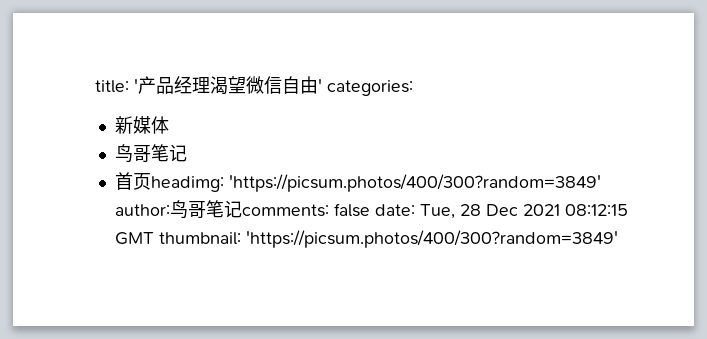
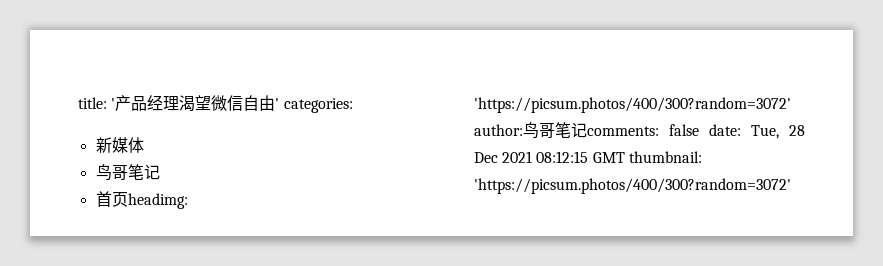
[228,174,601,192] 'https://picsum.photos/400/300?random=3849' -> [473,97,791,113] 'https://picsum.photos/400/300?random=3072'
[245,230,618,248] 'https://picsum.photos/400/300?random=3849' -> [473,178,791,194] 'https://picsum.photos/400/300?random=3072'

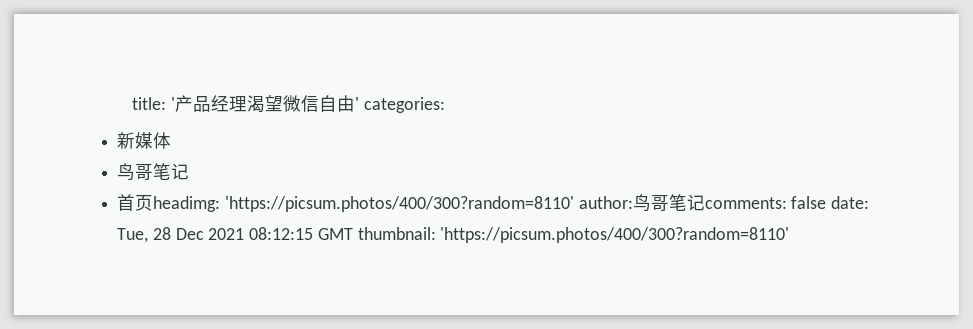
[473,97,791,113] 'https://picsum.photos/400/300?random=3072' -> [224,196,574,212] 'https://picsum.photos/400/300?random=8110'
[473,178,791,194] 'https://picsum.photos/400/300?random=3072' -> [440,227,790,243] 'https://picsum.photos/400/300?random=8110'

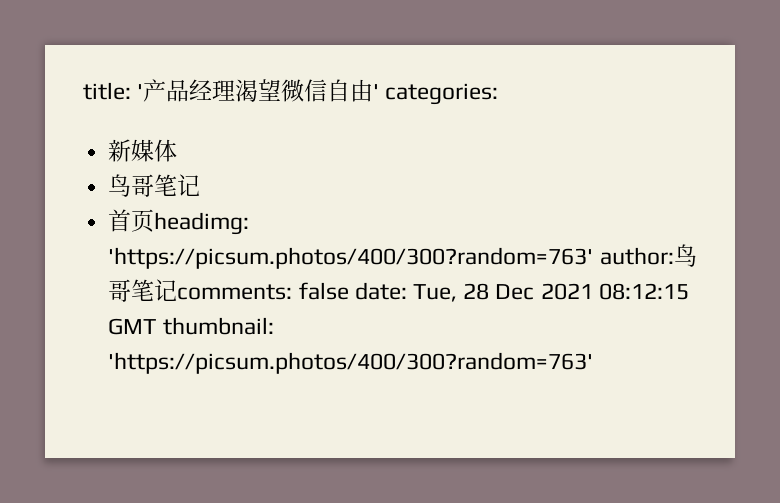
[224,196,574,212] 'https://picsum.photos/400/300?random=8110' -> [108,247,594,269] 'https://picsum.photos/400/300?random=763'
[440,227,790,243] 'https://picsum.photos/400/300?random=8110' -> [108,352,594,374] 'https://picsum.photos/400/300?random=763'

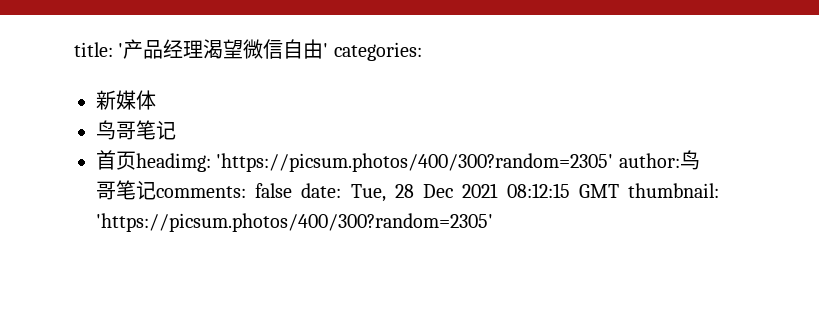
[108,247,594,269] 'https://picsum.photos/400/300?random=763' -> [216,153,614,172] 'https://picsum.photos/400/300?random=2305'
[108,352,594,374] 'https://picsum.photos/400/300?random=763' -> [96,213,493,232] 'https://picsum.photos/400/300?random=2305'

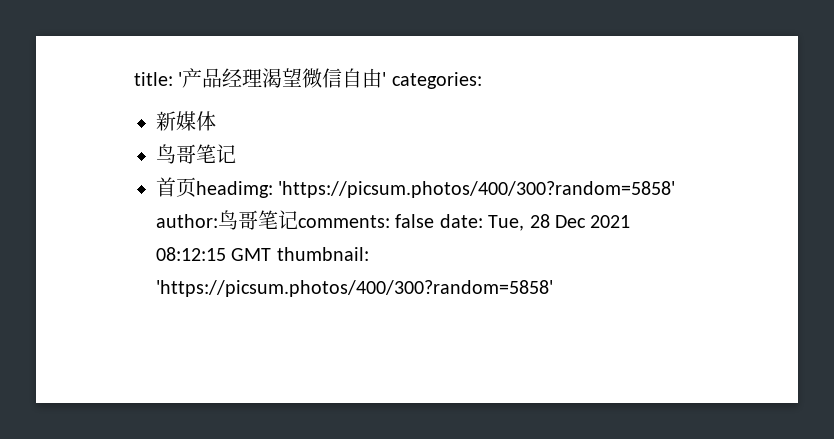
[216,153,614,172] 'https://picsum.photos/400/300?random=2305' -> [278,181,676,198] 'https://picsum.photos/400/300?random=5858'
[96,213,493,232] 'https://picsum.photos/400/300?random=2305' -> [156,280,553,297] 'https://picsum.photos/400/300?random=5858'

